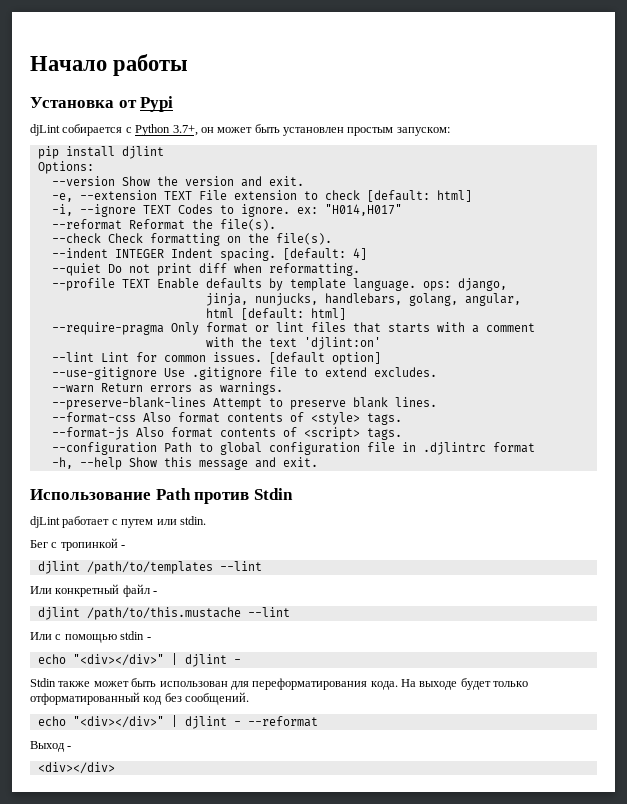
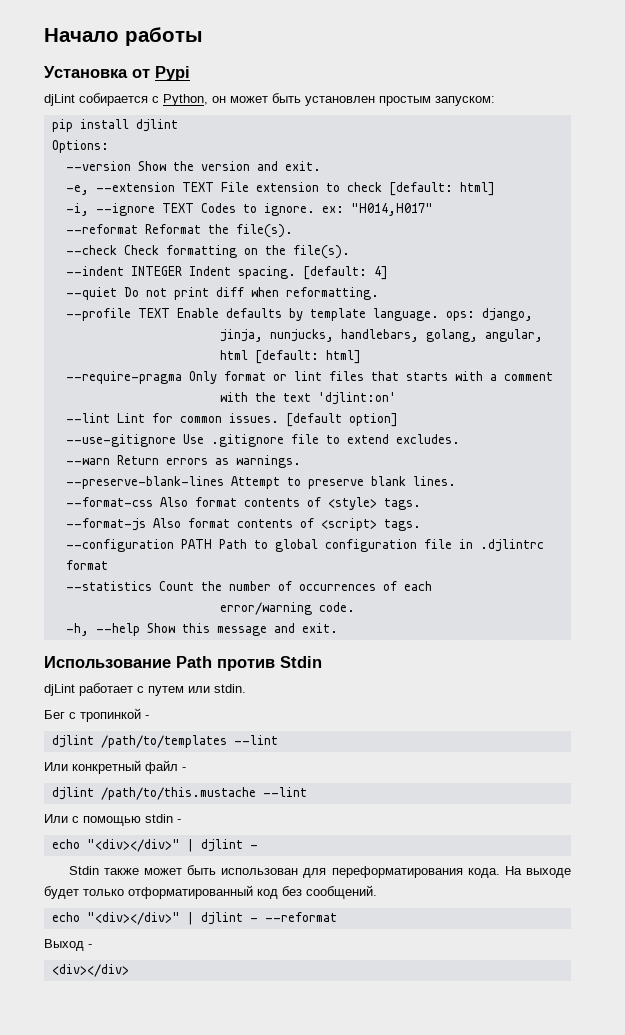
[135,124,198,136] Python 3.7+, -> [163,94,208,106] Python,
(157, 448) none -> [180,539,212,549] PATH
(535, 447) none -> [65,581,432,591] [219,602,355,615] // --statistics Count the number of occurrences of each // error/warning code.

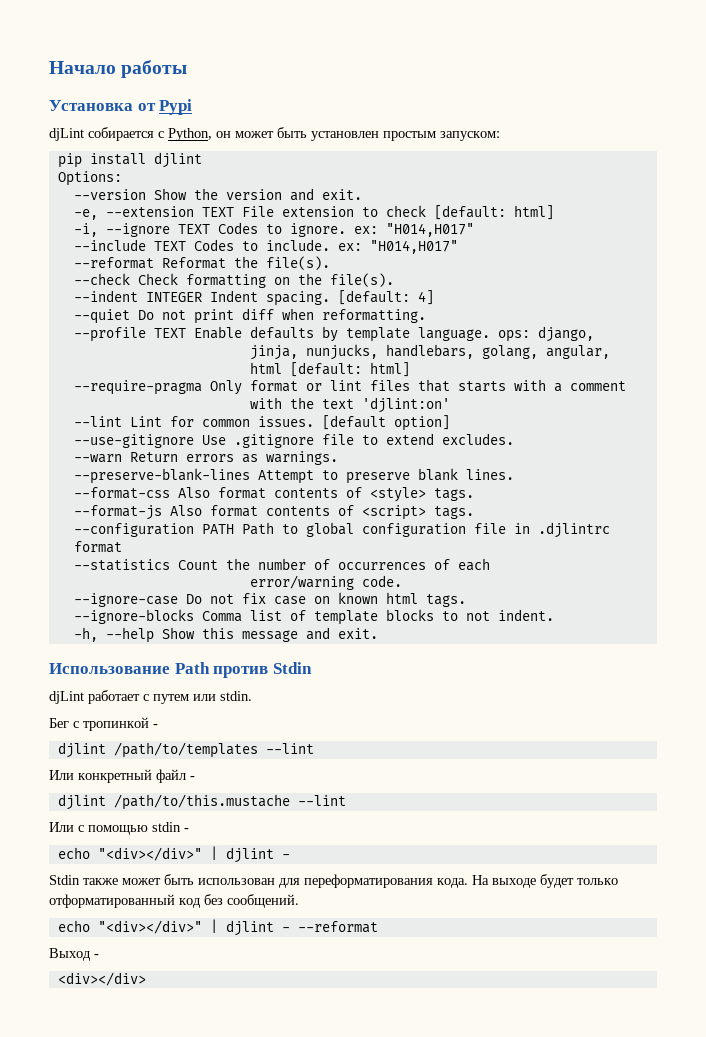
(433, 209) none -> [73,239,458,254] // --include TEXT Codes to include. ex: "H014,H017"
(355, 607) none -> [73,592,466,607] [73,609,554,625] // --ignore-case Do not fix case on known html tags. // --ignore-blocks Comma list of template blocks to not indent.

